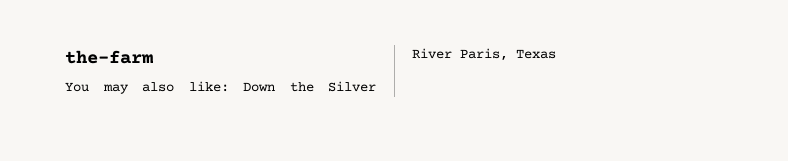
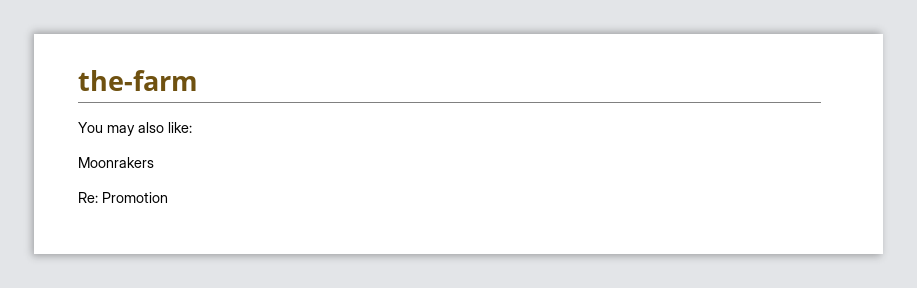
[243,81,376,92] [412,48,556,61] Down the Silver River Paris, Texas -> [78,157,154,168] [78,192,168,203] // Moonrakers // Re: Promotion

